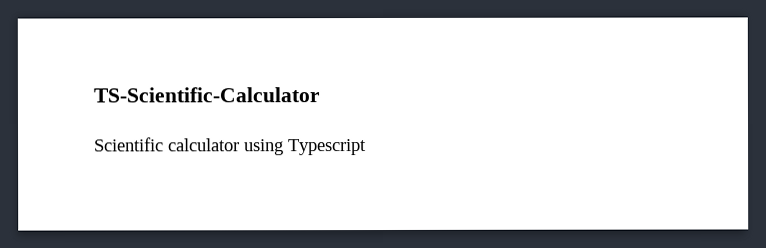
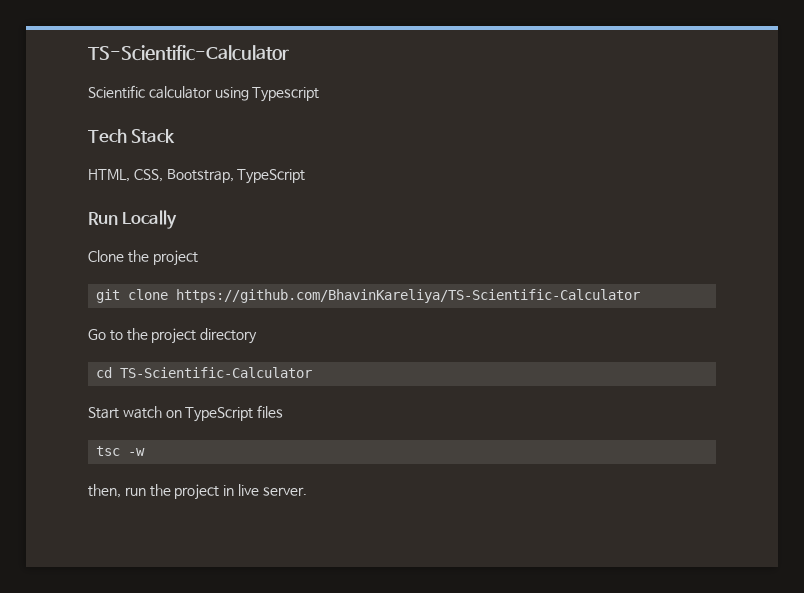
(367, 147) none -> [88,129,176,143] [88,169,306,184] [88,210,178,229] [88,250,198,266] [96,289,641,303] [88,328,258,344] [96,367,313,378] [88,405,284,422] [96,446,146,456] [88,484,307,500] // Tech Stack // HTML, CSS, Bootstrap, TypeScript // Run Locally // Clone the project // git clone https://github.com/BhavinKareliya/TS-Scientific-Calculator // Go to the project directory // cd TS-Scientific-Calculator // Start watch on TypeScript files // tsc -w // then, run the project in live server.

